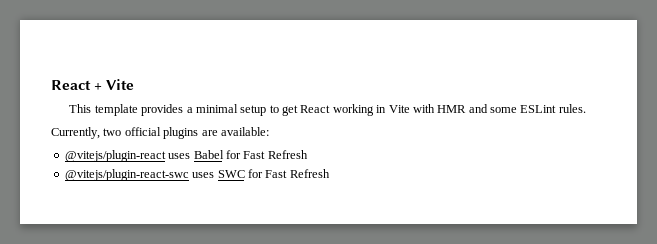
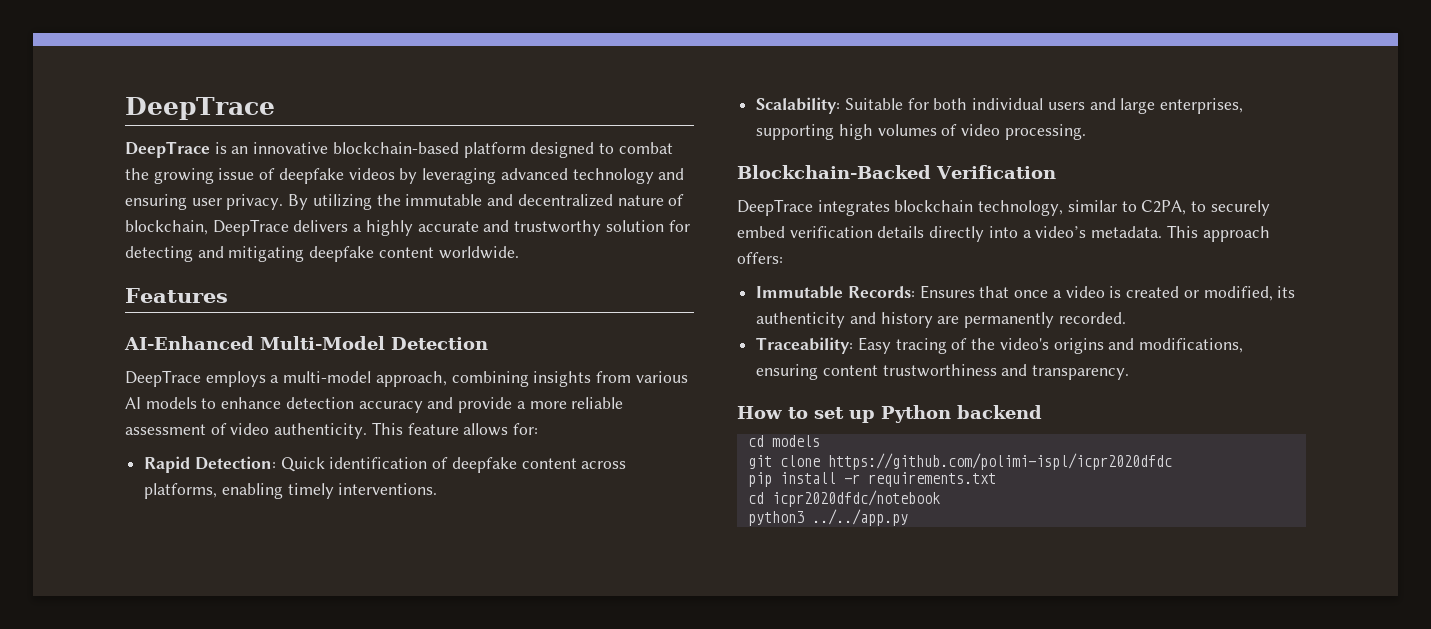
[51,79,135,90] [69,104,586,116] [51,127,269,139] [64,150,308,162] [64,169,330,181] React + Vite // This template provides a minimal setup to get React working in Vite with HMR and some ESLint rules. // Currently, two official plugins are available: // @vitejs/plugin-react uses Babel for Fast Refresh // @vitejs/plugin-react-swc uses SWC for Fast Refresh -> [125,97,275,120] [125,141,673,158] [125,168,685,184] [125,194,685,210] [125,219,690,236] [125,246,519,262] [125,288,228,303] [124,336,488,350] [125,370,688,387] [125,397,624,413] [125,422,539,439] [144,456,627,473] [144,483,438,499] [756,97,1244,114] [756,124,1086,140] [737,165,1056,179] [737,199,1270,216] [737,225,1270,242] [737,252,783,264] [756,285,1296,301] [756,312,1126,328] [756,337,1244,354] [756,364,1130,380] [737,405,1042,423] [747,435,820,447] [747,453,1172,470] [747,472,996,487] [747,490,940,507] [747,509,908,526] DeepTrace // DeepTrace is an innovative blockchain-based platform designed to combat the growing issue of deepfake videos by leveraging advanced technology and ensuring user privacy. By utilizing the immutable and decentralized nature of blockchain, DeepTrace delivers a highly accurate and trustworthy solution for detecting and mitigating deepfake content worldwide. // Features // AI-Enhanced Multi-Model Detection // DeepTrace employs a multi-model approach, combining insights from various AI models to enhance detection accuracy and provide a more reliable assessment of video authenticity. This feature allows for: // Rapid Detection: Quick identification of deepfake content across platforms, enabling timely interventions. // Scalability: Suitable for both individual users and large enterprises, supporting high volumes of video processing. // Blockchain-Backed Verification // DeepTrace integrates blockchain technology, similar to C2PA, to securely embed verification details directly into a video’s metadata. This approach offers: // Immutable Records: Ensures that once a video is created or modified, its authenticity and history are permanently recorded. // Traceability: Easy tracing of the video's origins and modifications, ensuring content trustworthiness and transparency. // How to set up Python backend // cd models // git clone https://github.com/polimi-ispl/icpr2020dfdc // pip install -r requirements.txt // cd icpr2020dfdc/notebook // python3 ../../app.py

